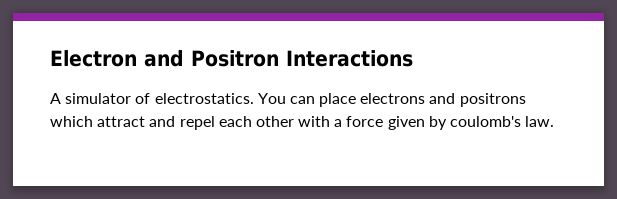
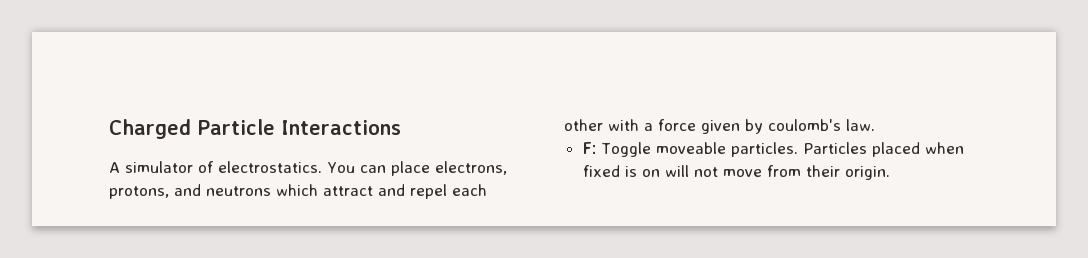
[50,50,279,67] Electron and Positron -> [109,119,275,139] Charged Particle
[360,93,526,107] electrons and positrons -> [434,161,507,175] [109,184,271,199] electrons, protons, and neutrons
(555, 121) none -> [582,142,964,157] [582,165,890,180] // F: Toggle moveable particles. Particles placed when fixed is on will not move from their origin.

